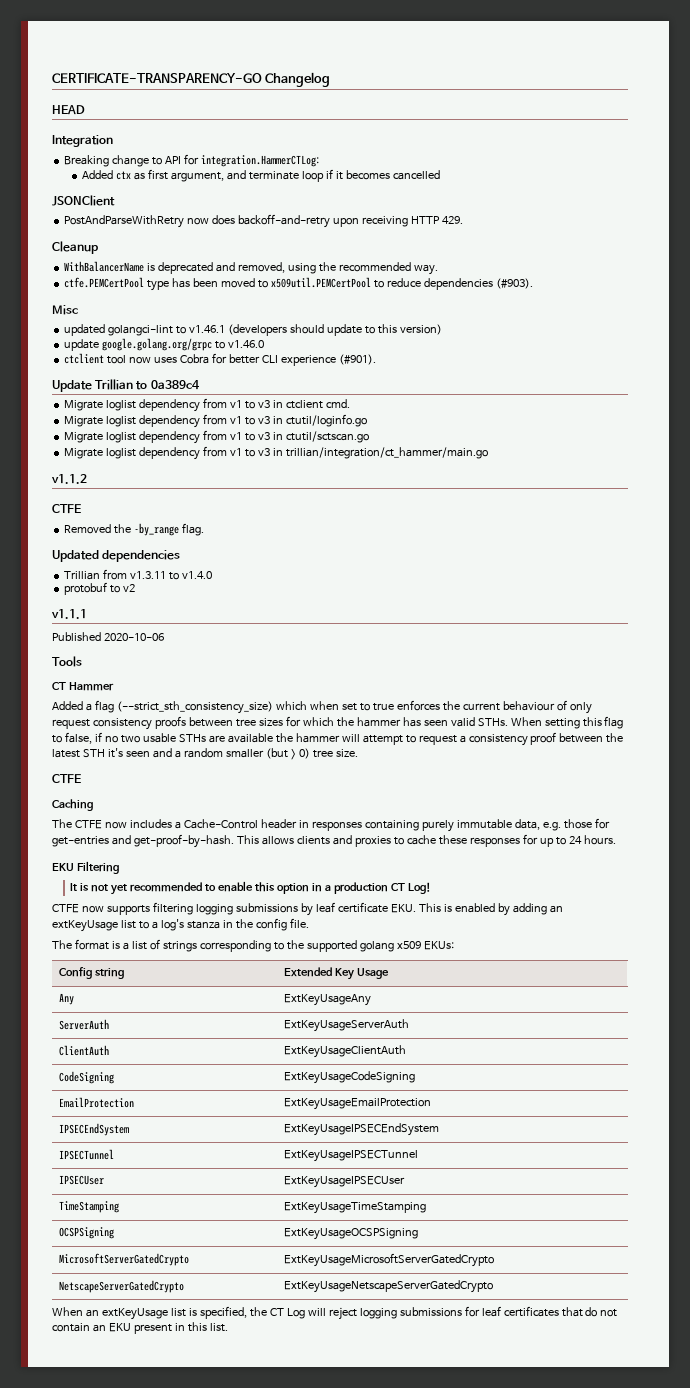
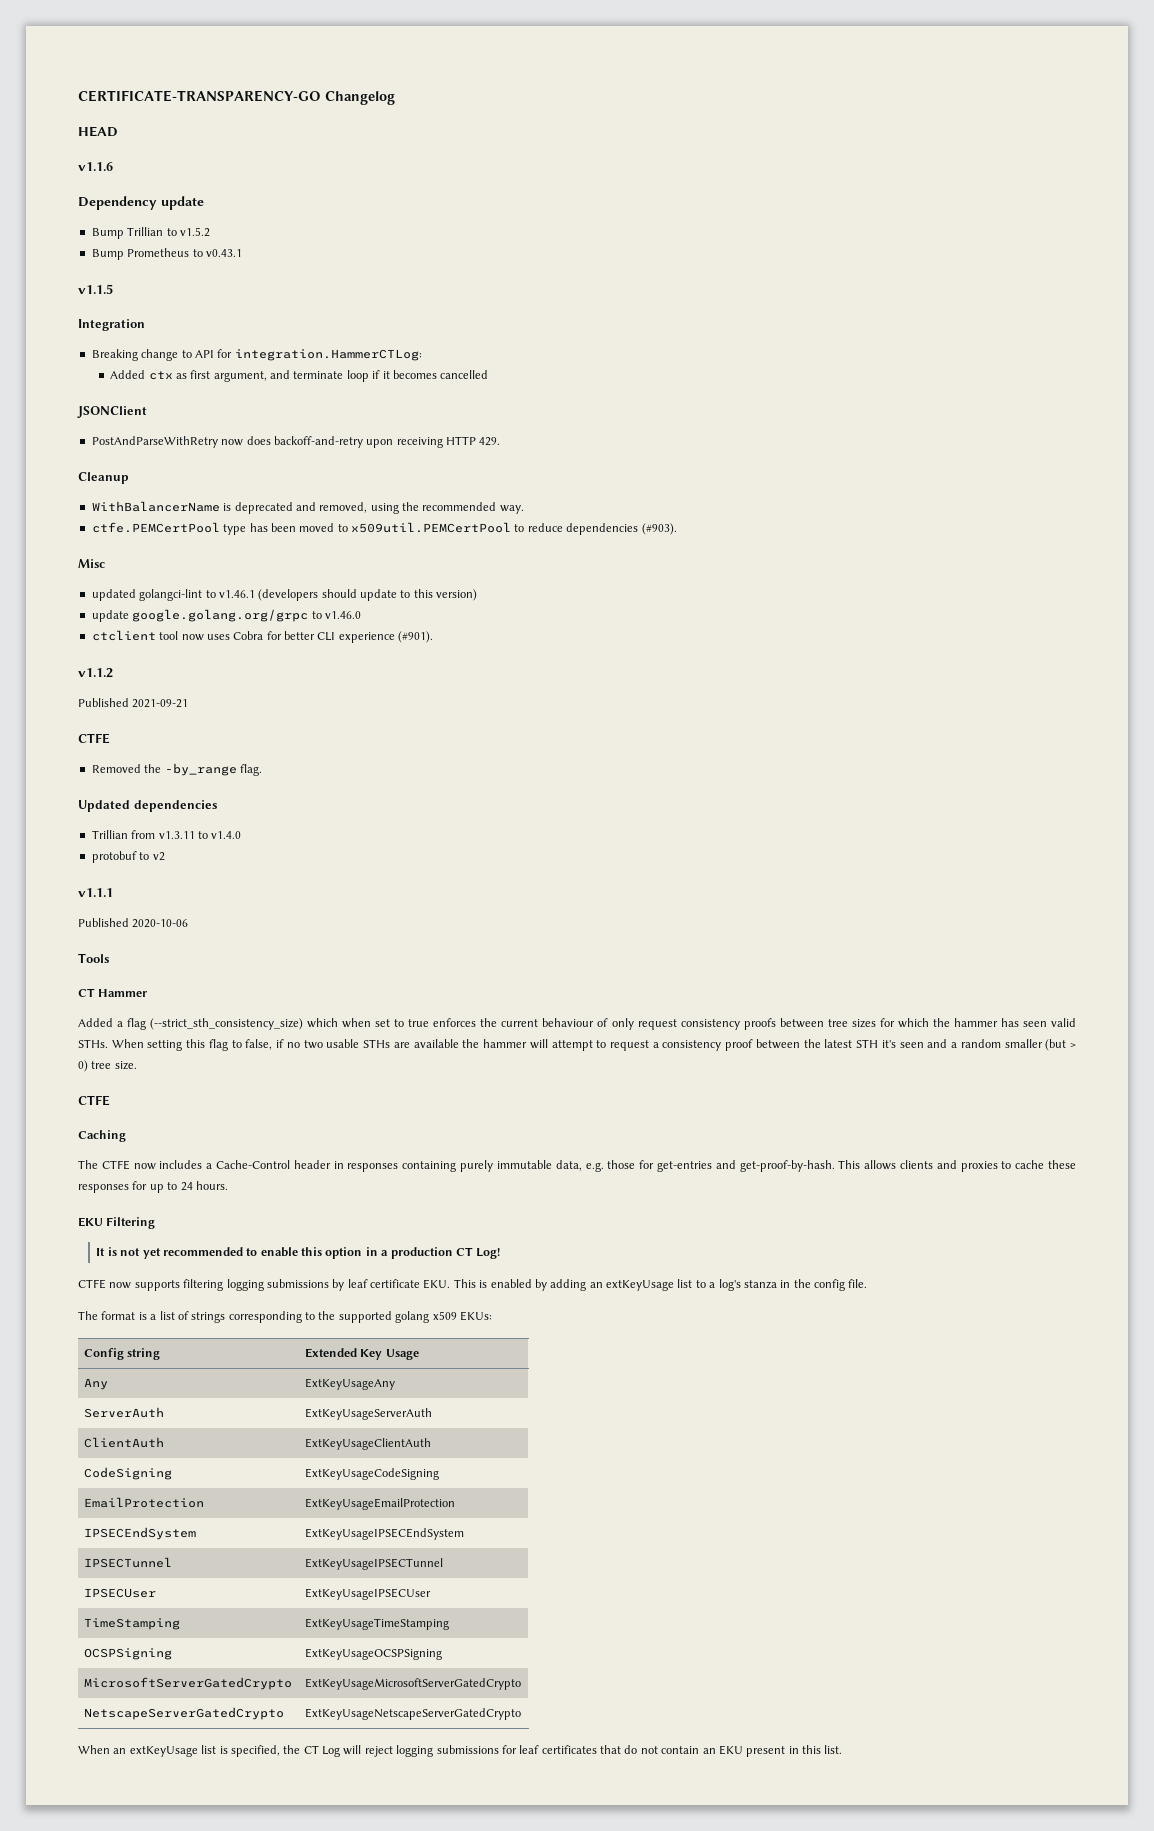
(85, 110) none -> [78,162,113,171] [78,196,204,210] [91,227,210,239] [91,248,242,260] [78,284,113,294] // v1.1.6 // Dependency update // Bump Trillian to v1.5.2 // Bump Prometheus to v0.43.1 // v1.1.5
[52,379,200,392] [64,398,350,412] [64,414,367,428] [64,430,369,444] [64,446,488,460] [51,474,87,484] Update Trillian to 0a389c4 // Migrate loglist dependency from v1 to v3 in ctclient cmd. // Migrate loglist dependency from v1 to v3 in ctutil/loginfo.go // Migrate loglist dependency from v1 to v3 in ctutil/sctscan.go // Migrate loglist dependency from v1 to v3 in trillian/integration/ct_hammer/main.go // v1.1.2 -> [78,668,113,678] [78,698,189,708] v1.1.2 // Published 2021-09-21

